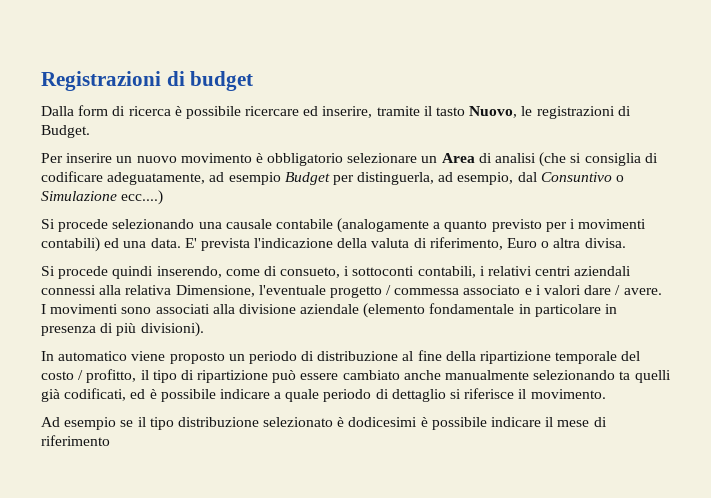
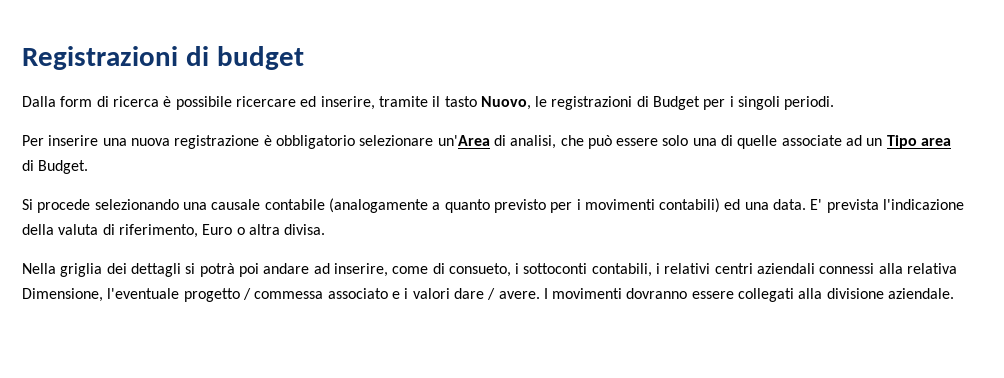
[41,125,90,138] [41,152,658,167] [41,171,625,185] [41,190,164,205] Budget. // Per inserire un nuovo movimento è obbligatorio selezionare un Area di analisi (che si consiglia di codificare adeguatamente, ad esempio Budget per distinguerla, ad esempio, dal Consuntivo o Simulazione ecc....) -> [653,96,835,110] [22,135,952,149] [22,160,89,174] Budget per i singoli periodi. // Per inserire una nuova registrazione è obbligatorio selezionare un'Area di analisi, che può essere solo una di quelle associate ad un Tipo area di Budget.
[41,266,222,279] Si procede quindi inserendo, -> [22,263,388,277] Nella griglia dei dettagli si potrà poi andare ad inserire,
[121,303,618,318] [41,322,204,337] [41,350,641,364] [41,369,671,383] [41,388,606,402] [41,417,607,430] [41,435,110,446] sono associati alla divisione aziendale (elemento fondamentale in particolare in presenza di più divisioni). // In automatico viene proposto un periodo di distribuzione al fine della ripartizione temporale del costo / profitto, il tipo di ripartizione può essere cambiato anche manualmente selezionando ta quelli già codificati, ed è possibile indicare a quale periodo di dettaglio si riferisce il movimento. // Ad esempio se il tipo distribuzione selezionato è dodicesimi è possibile indicare il mese di riferimento -> [626,288,955,302] dovranno essere collegati alla divisione aziendale.

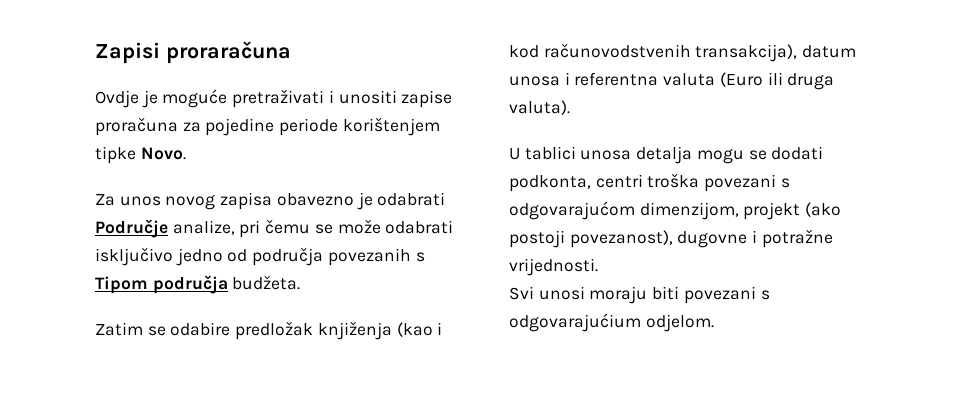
[22,46,304,70] [22,96,835,110] [22,135,952,149] [22,160,89,174] [22,198,965,213] [22,224,326,238] [22,263,958,277] [22,288,955,302] Registrazioni di budget // Dalla form di ricerca è possibile ricercare ed inserire, tramite il tasto Nuovo, le registrazioni di Budget per i singoli periodi. // Per inserire una nuova registrazione è obbligatorio selezionare un'Area di analisi, che può essere solo una di quelle associate ad un Tipo area di Budget. // Si procede selezionando una causale contabile (analogamente a quanto previsto per i movimenti contabili) ed una data. E' prevista l'indicazione della valuta di riferimento, Euro o altra divisa. // Nella griglia dei dettagli si potrà poi andare ad inserire, come di consueto, i sottoconti contabili, i relativi centri aziendali connessi alla relativa Dimensione, l'eventuale progetto / commessa associato e i valori dare / avere. I movimenti dovranno essere collegati alla divisione aziendale. -> [95,41,291,64] [95,89,453,108] [95,117,440,136] [95,146,186,164] [95,192,446,210] [95,219,454,238] [95,247,425,266] [95,275,301,294] [95,321,443,340] [509,43,857,62] [509,72,835,90] [509,100,570,115] [509,146,824,164] [509,173,790,192] [509,201,842,220] [509,229,833,248] [509,258,598,276] [509,286,770,304] [509,313,714,332] Zapisi proraračuna // Ovdje je moguće pretraživati i unositi zapise proračuna za pojedine periode korištenjem tipke Novo. // Za unos novog zapisa obavezno je odabrati Područje analize, pri čemu se može odabrati isključivo jedno od područja povezanih s Tipom područja budžeta. // Zatim se odabire predložak knjiženja (kao i kod računovodstvenih transakcija), datum unosa i referentna valuta (Euro ili druga valuta). // U tablici unosa detalja mogu se dodati podkonta, centri troška povezani s odgovarajućom dimenzijom, projekt (ako postoji povezanost), dugovne i potražne vrijednosti. // Svi unosi moraju biti povezani s odgovarajućium odjelom.

